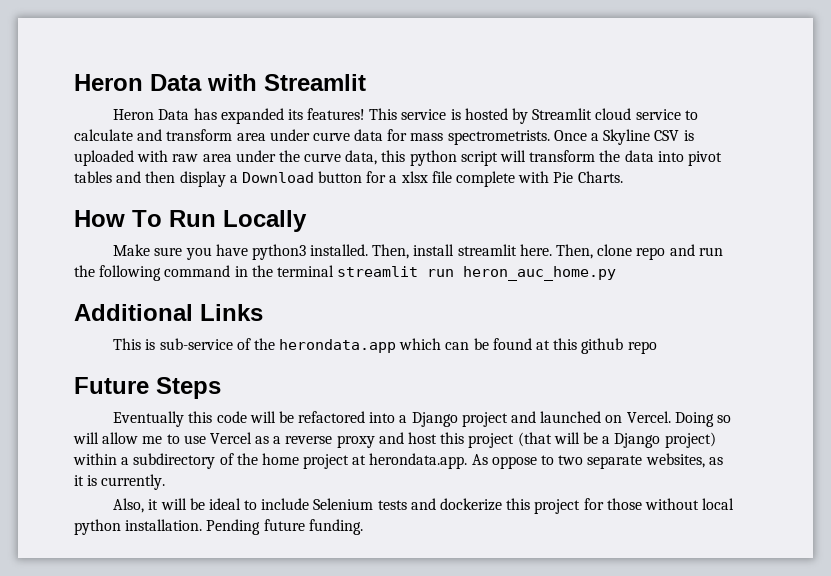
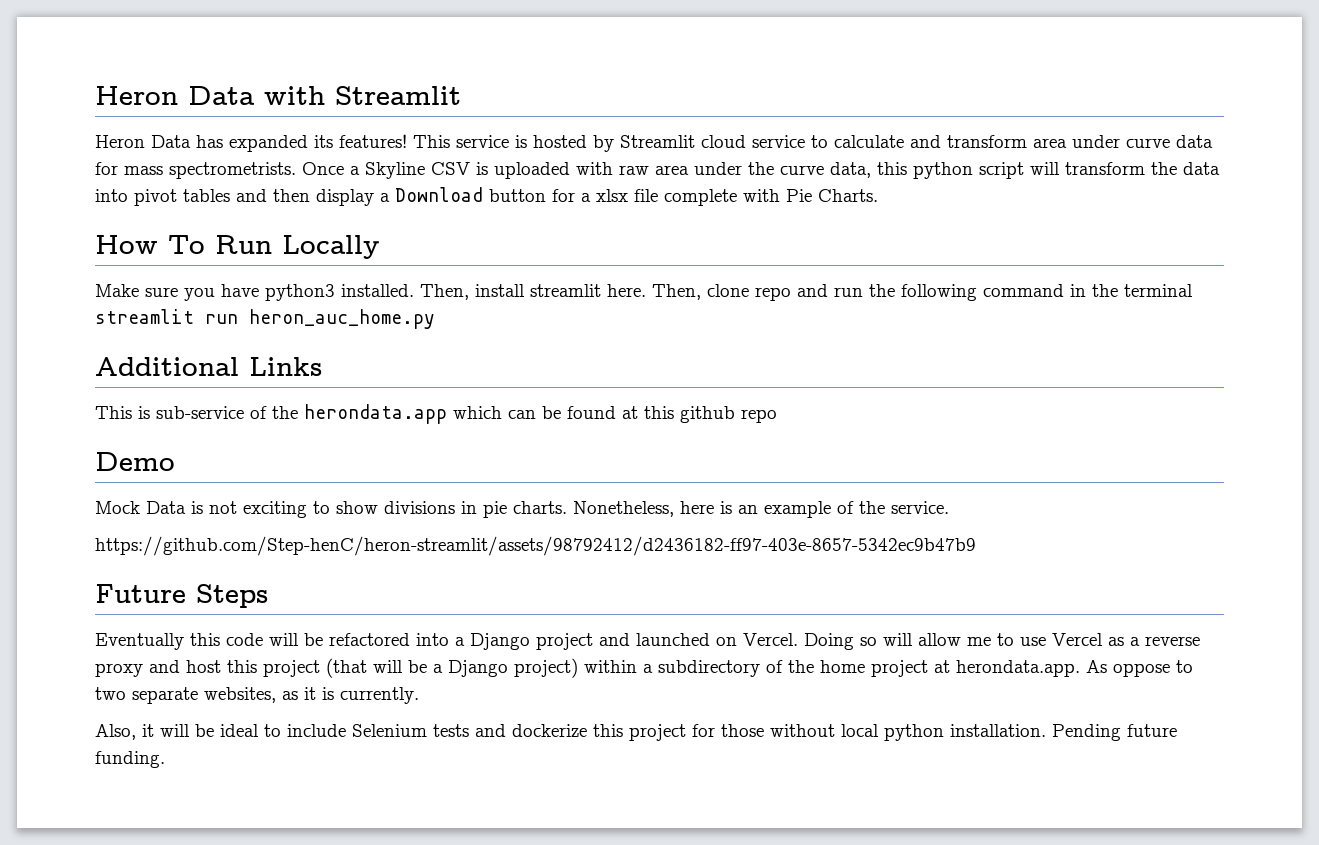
(657, 347) none -> [95,452,175,471] [95,501,949,518] [95,536,976,556] // Demo // Mock Data is not exciting to show divisions in pie charts. Nonetheless, here is an example of the service. // https://github.com/Step-henC/heron-streamlit/assets/98792412/d2436182-ff97-403e-8657-5342ec9b47b9

